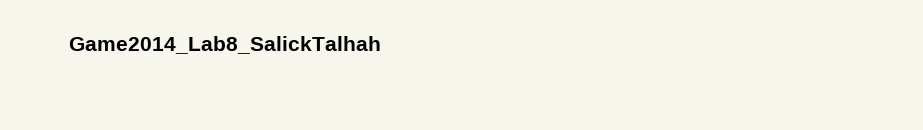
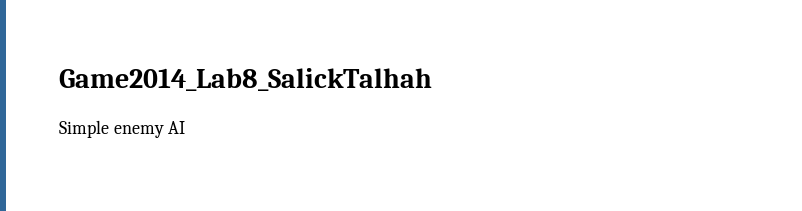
(381, 45) none -> [59,120,186,138] // Simple enemy AI

